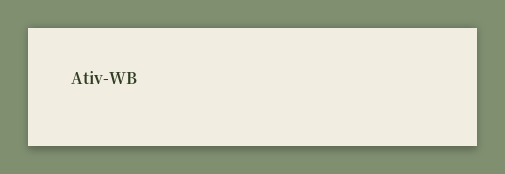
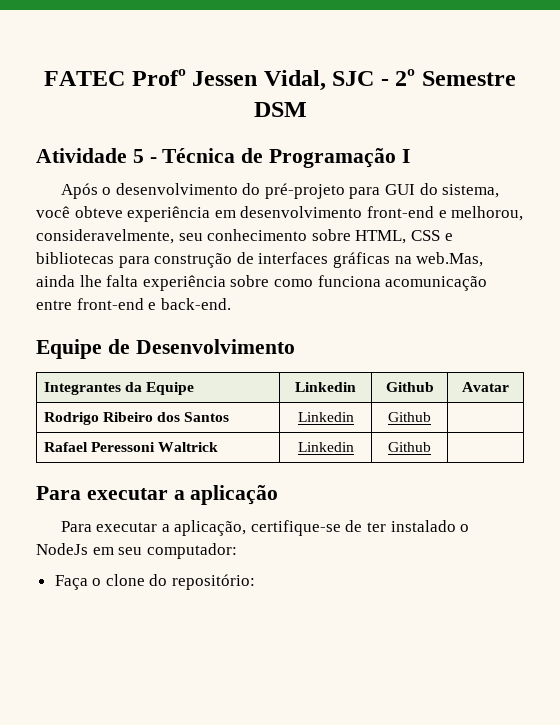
[71,71,137,84] Ativ-WB -> [44,69,516,91] [253,102,307,117] [36,148,410,168] [60,183,500,199] [36,206,524,222] [36,229,453,244] [36,252,484,268] [36,275,488,291] [36,298,231,310] [36,339,295,359] [43,382,195,395] [295,382,356,392] [385,382,434,392] [462,382,509,392] [43,412,230,425] [297,412,354,422] [388,412,431,422] [43,442,219,452] [297,442,354,452] [388,442,431,452] [36,485,279,505] [60,520,470,536] [36,543,237,559] [54,574,256,590] FATEC Profº Jessen Vidal, SJC - 2º Semestre DSM // Atividade 5 - Técnica de Programação I // Após o desenvolvimento do pré-projeto para GUI do sistema, você obteve experiência em desenvolvimento front-end e melhorou, consideravelmente, seu conhecimento sobre HTML, CSS e bibliotecas para construção de interfaces gráficas na web.Mas, ainda lhe falta experiência sobre como funciona acomunicação entre front-end e back-end. // Equipe de Desenvolvimento // Integrantes da Equipe | Linkedin | Github | Avatar // Rodrigo Ribeiro dos Santos | Linkedin | Github | // Rafael Peressoni Waltrick | Linkedin | Github | // Para executar a aplicação // Para executar a aplicação, certifique-se de ter instalado o NodeJs em seu computador: // Faça o clone do repositório:

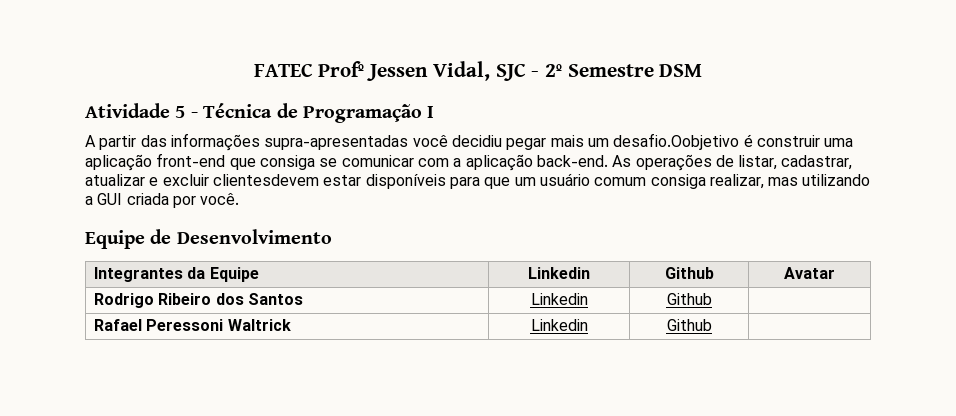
[60,183,500,199] [36,206,524,222] [36,229,453,244] [36,252,484,268] [36,275,488,291] [36,298,231,310] Após o desenvolvimento do pré-projeto para GUI do sistema, você obteve experiência em desenvolvimento front-end e melhorou, consideravelmente, seu conhecimento sobre HTML, CSS e bibliotecas para construção de interfaces gráficas na web.Mas, ainda lhe falta experiência sobre como funciona acomunicação entre front-end e back-end. -> [85,133,854,151] [85,153,853,171] [85,173,871,189] [85,193,240,208] A partir das informações supra-apresentadas você decidiu pegar mais um desafio.Oobjetivo é construir uma aplicação front-end que consiga se comunicar com a aplicação back-end. As operações de listar, cadastrar, atualizar e excluir clientesdevem estar disponíveis para que um usuário comum consiga realizar, mas utilizando a GUI criada por você.
[36,485,279,505] [60,520,470,536] [36,543,237,559] [54,574,256,590] // Para executar a aplicação // Para executar a aplicação, certifique-se de ter instalado o NodeJs em seu computador: // Faça o clone do repositório: -> (712, 325) none

